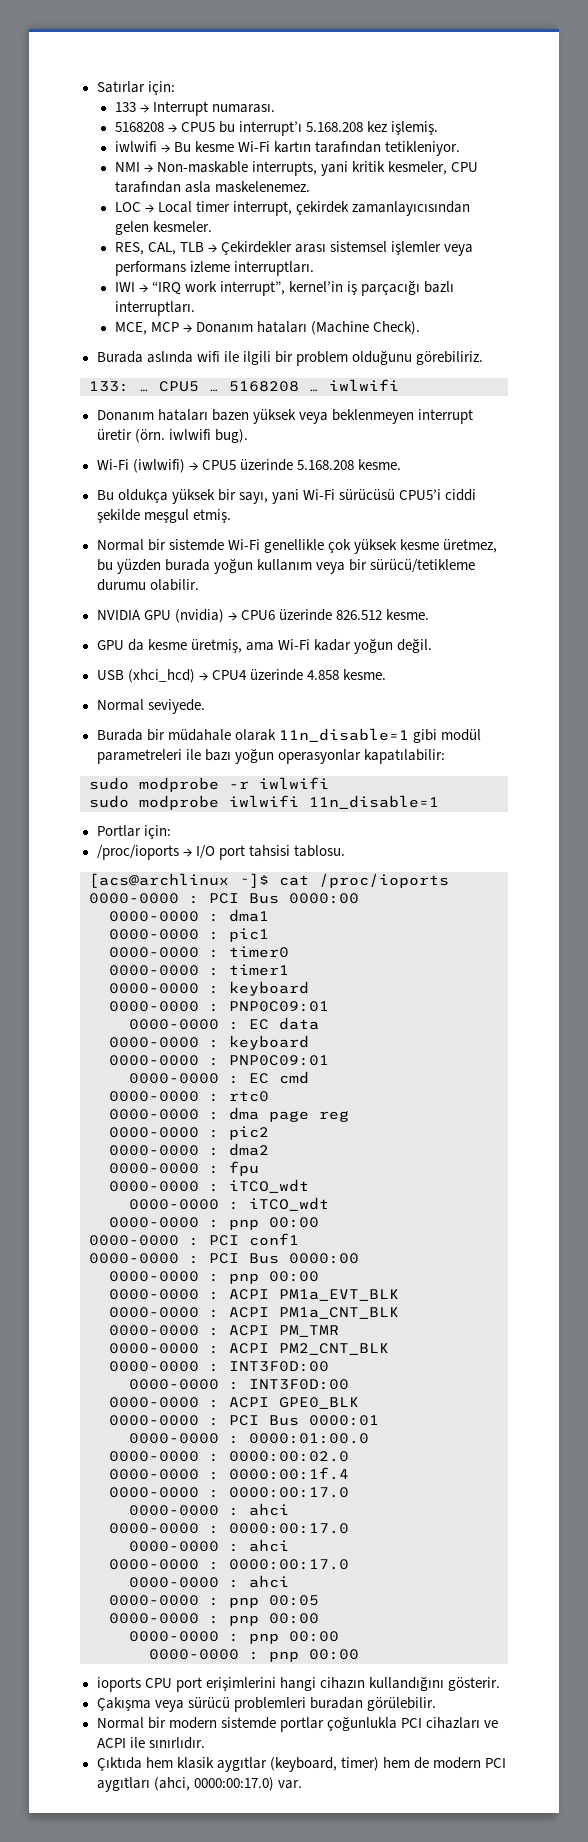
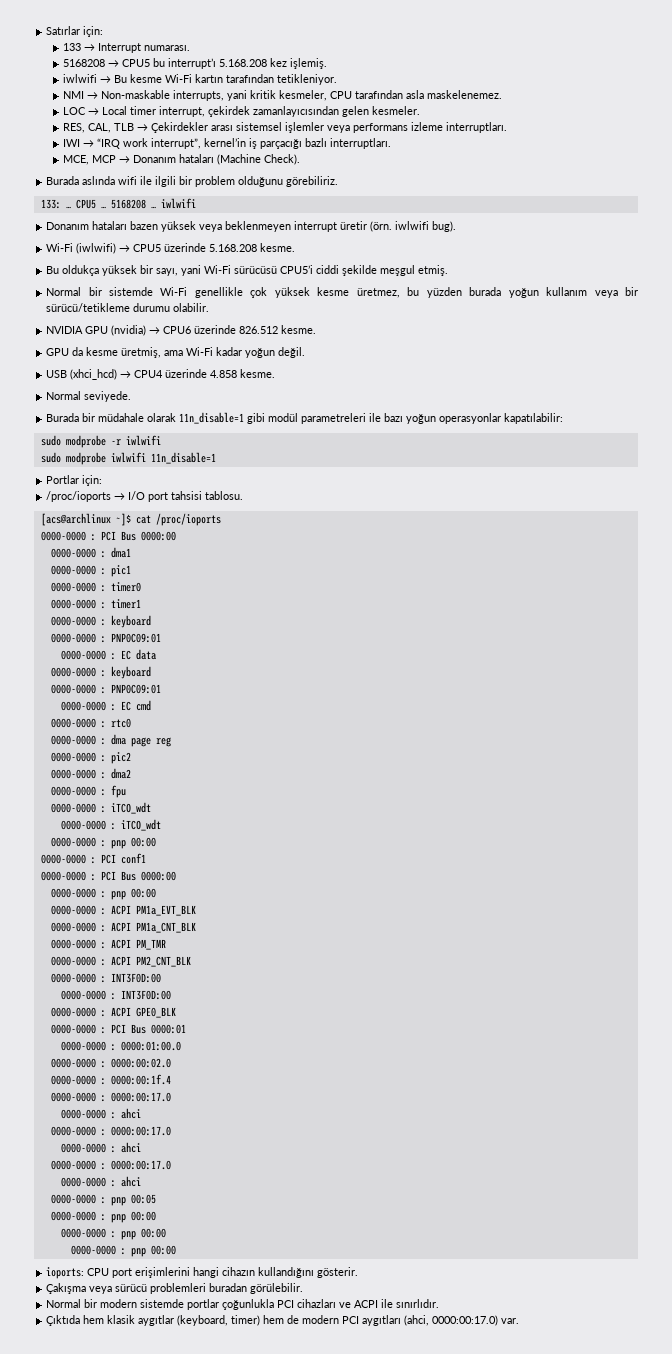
[96,1677,141,1692] ioports -> [46,1267,85,1279] ioports:

